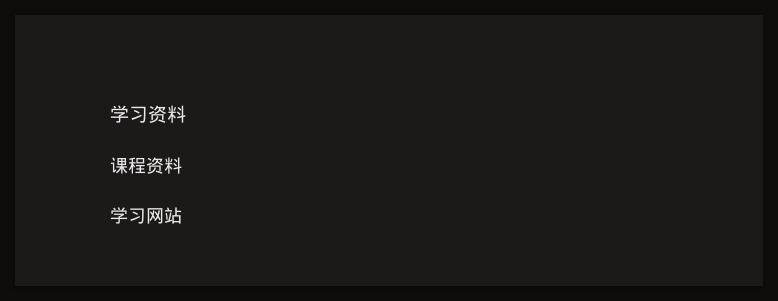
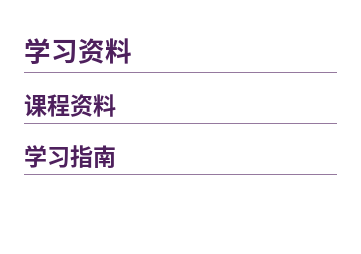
[146,207,182,224] 网站 -> [70,145,116,168] 指南

